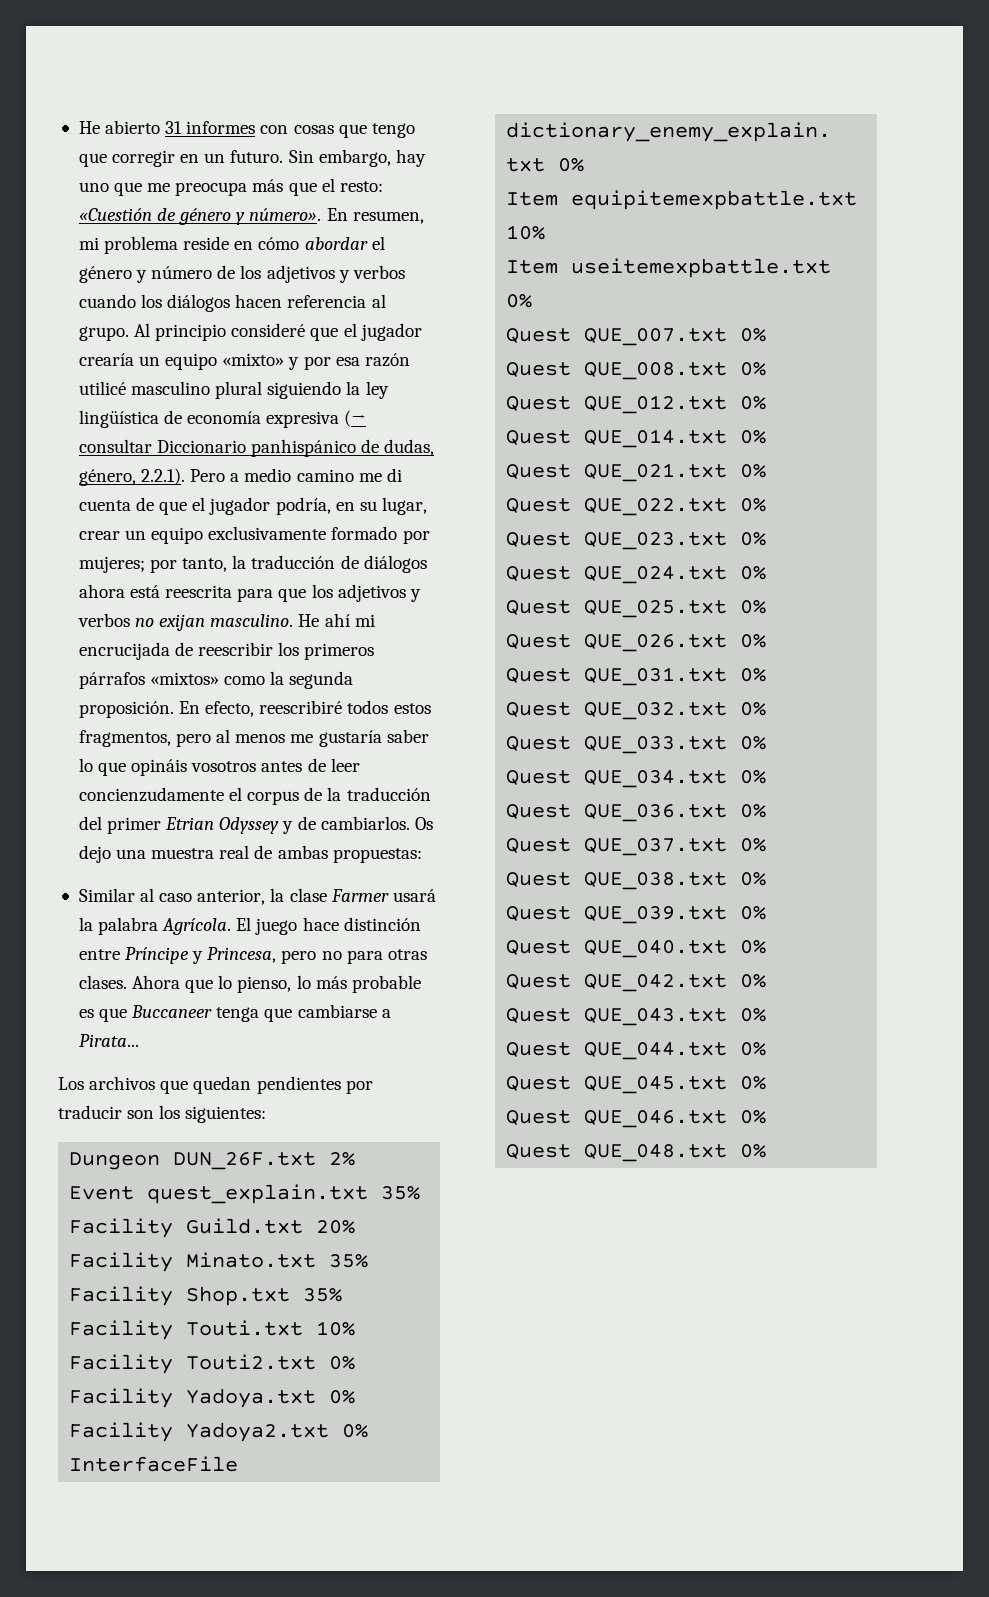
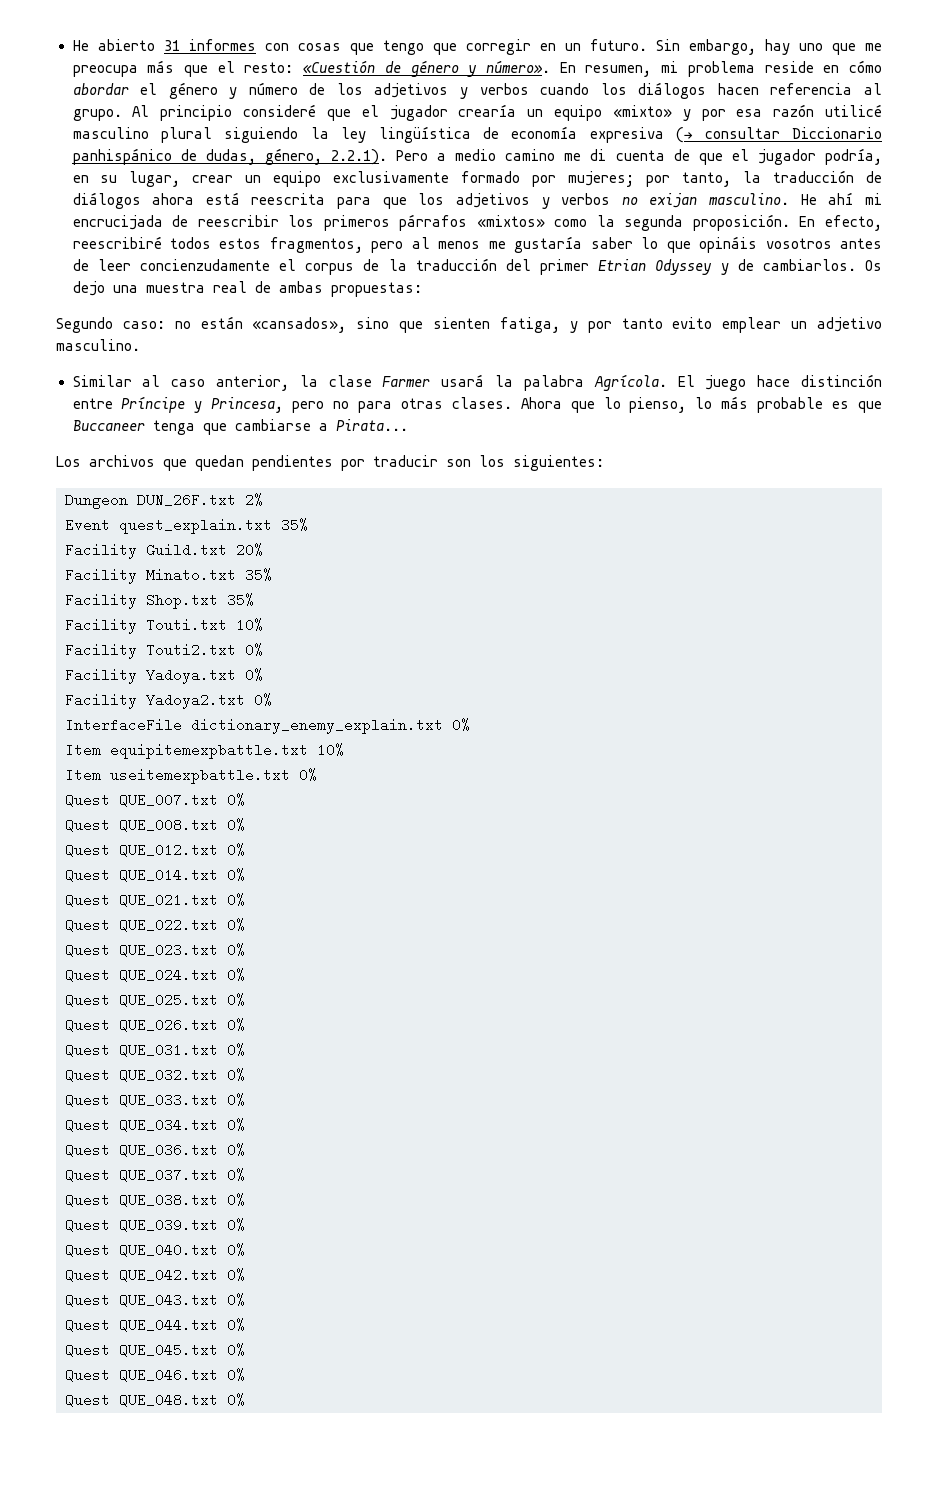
(422, 855) none -> [56,316,883,333] [56,339,140,351] // Segundo caso: no están «cansados», sino que sienten fatiga, y por tanto evito emplear un adjetivo masculino.

